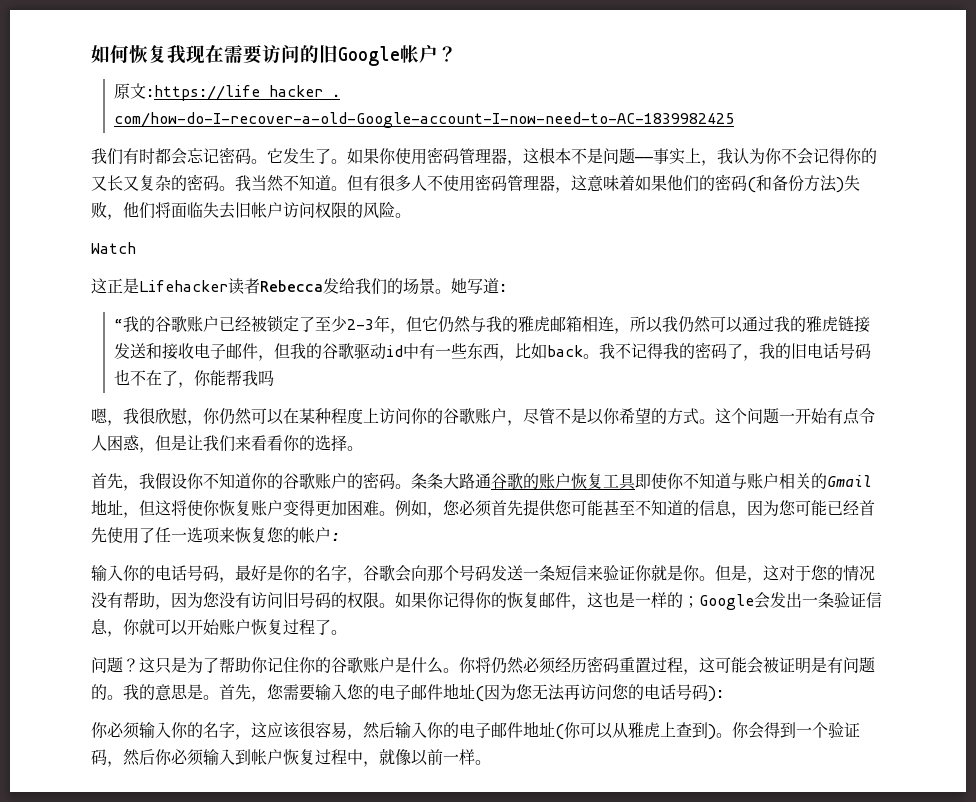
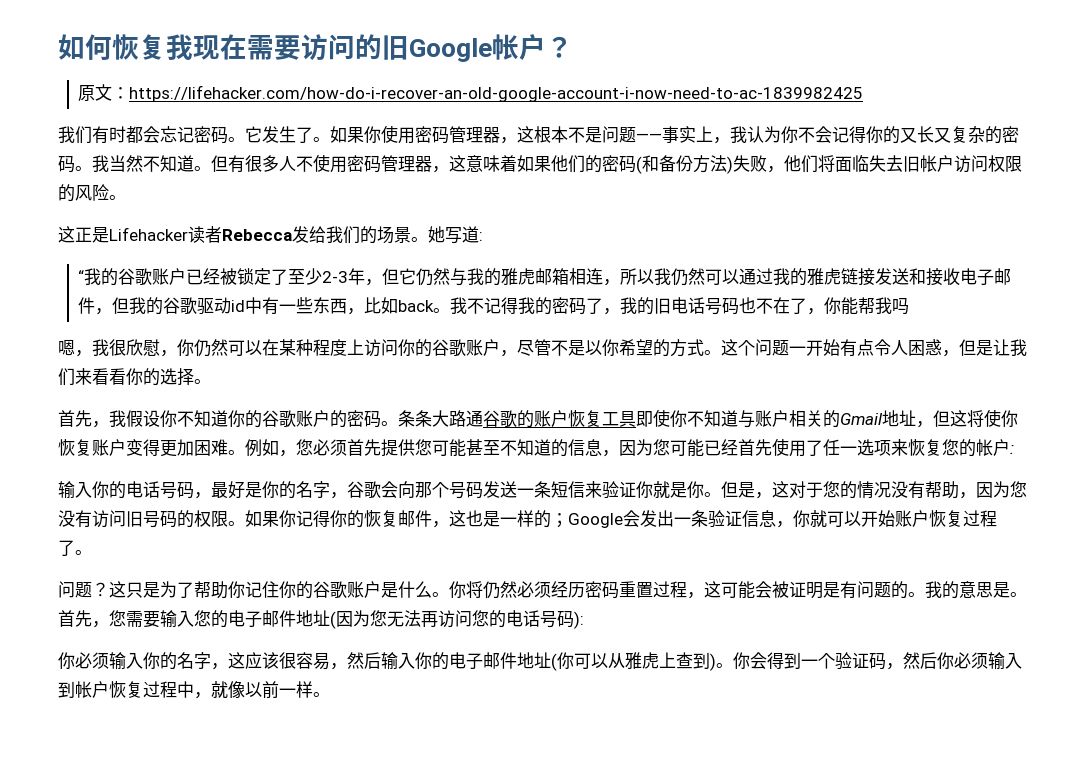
[146,85,341,101] [114,112,735,128] :https://life hacker . com/how-do-I-recover-a-old-Google-account-I-now-need-to-AC-1839982425 -> [112,85,864,102] ：https://lifehacker.com/how-do-i-recover-an-old-google-account-i-now-need-to-ac-1839982425
[91,242,136,254] // Watch -> (126, 197) none

